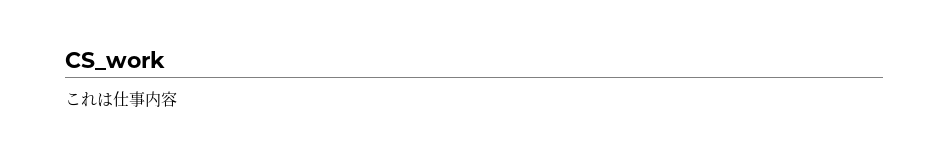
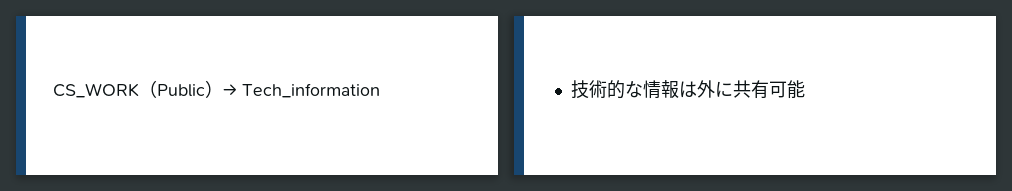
[65,51,165,70] [65,91,177,107] CS_work // これは仕事内容 -> [53,80,380,98] [570,80,805,99] CS_WORK（Public）→ Tech_information // 技術的な情報は外に共有可能

